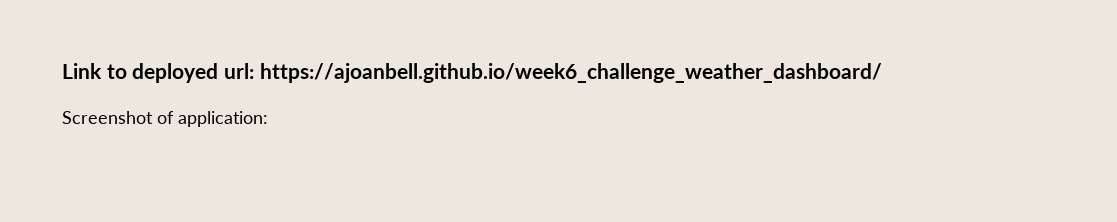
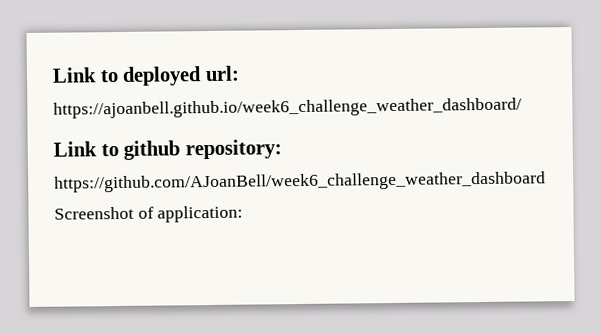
(255, 71) none -> (240, 73) //
(882, 73) none -> [53,139,282,160] [54,171,546,193] // Link to github repository: // https://github.com/AJoanBell/week6_challenge_weather_dashboard

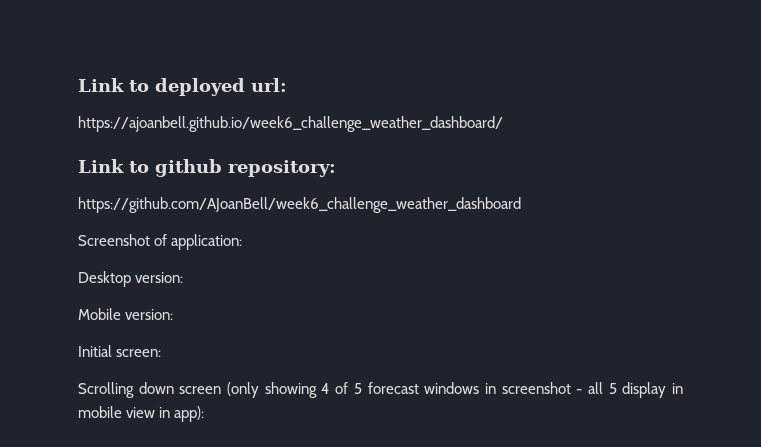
(244, 214) none -> [78,271,184,287] [78,308,174,320] [78,345,162,357] [78,382,683,398] [78,406,205,422] // Desktop version: // Mobile version: // Initial screen: // Scrolling down screen (only showing 4 of 5 forecast windows in screenshot - all 5 display in mobile view in app):

